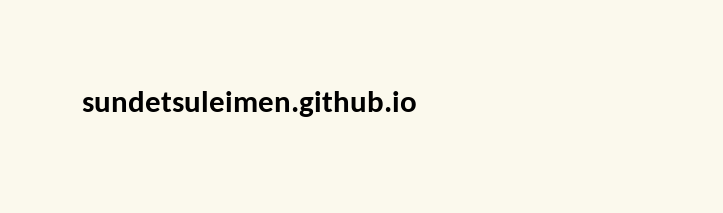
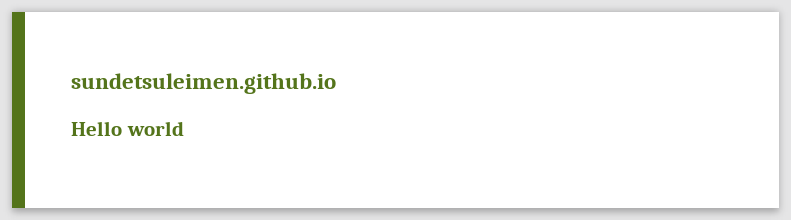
(417, 104) none -> [71,121,184,136] // Hello world

